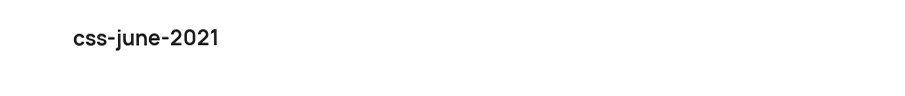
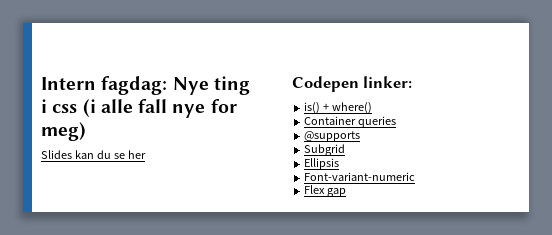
[72,29,220,51] css-june-2021 -> [41,76,250,95] [41,99,237,118] [41,122,86,141] [41,150,146,159] [292,76,413,92] [304,102,373,114] [304,116,397,128] [304,131,361,142] [304,144,346,156] [304,158,340,170] [304,172,416,181] [304,185,347,197] Intern fagdag: Nye ting i css (i alle fall nye for meg) // Slides kan du se her // Codepen linker: // is() + where() // Container queries // @supports // Subgrid // Ellipsis // Font-variant-numeric // Flex gap

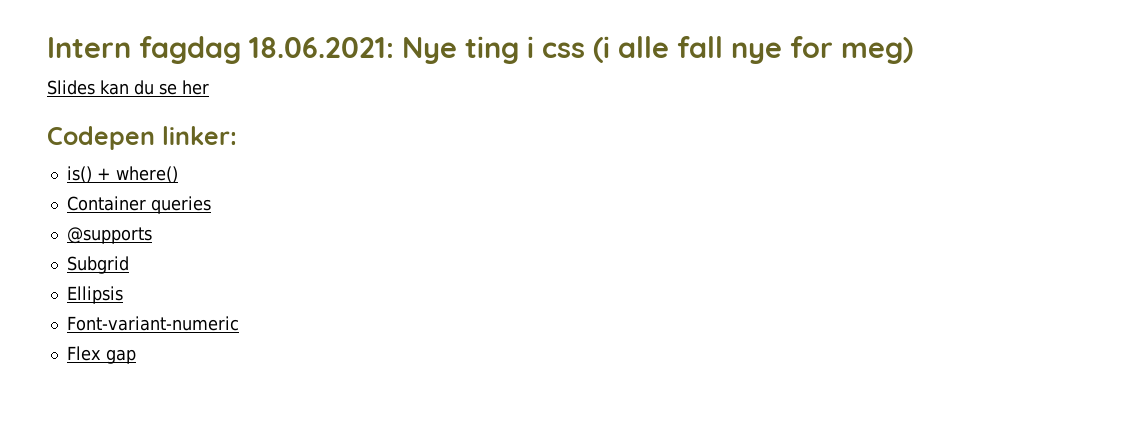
[101,76,168,95] fagdag: -> [139,36,394,64] fagdag 18.06.2021:

